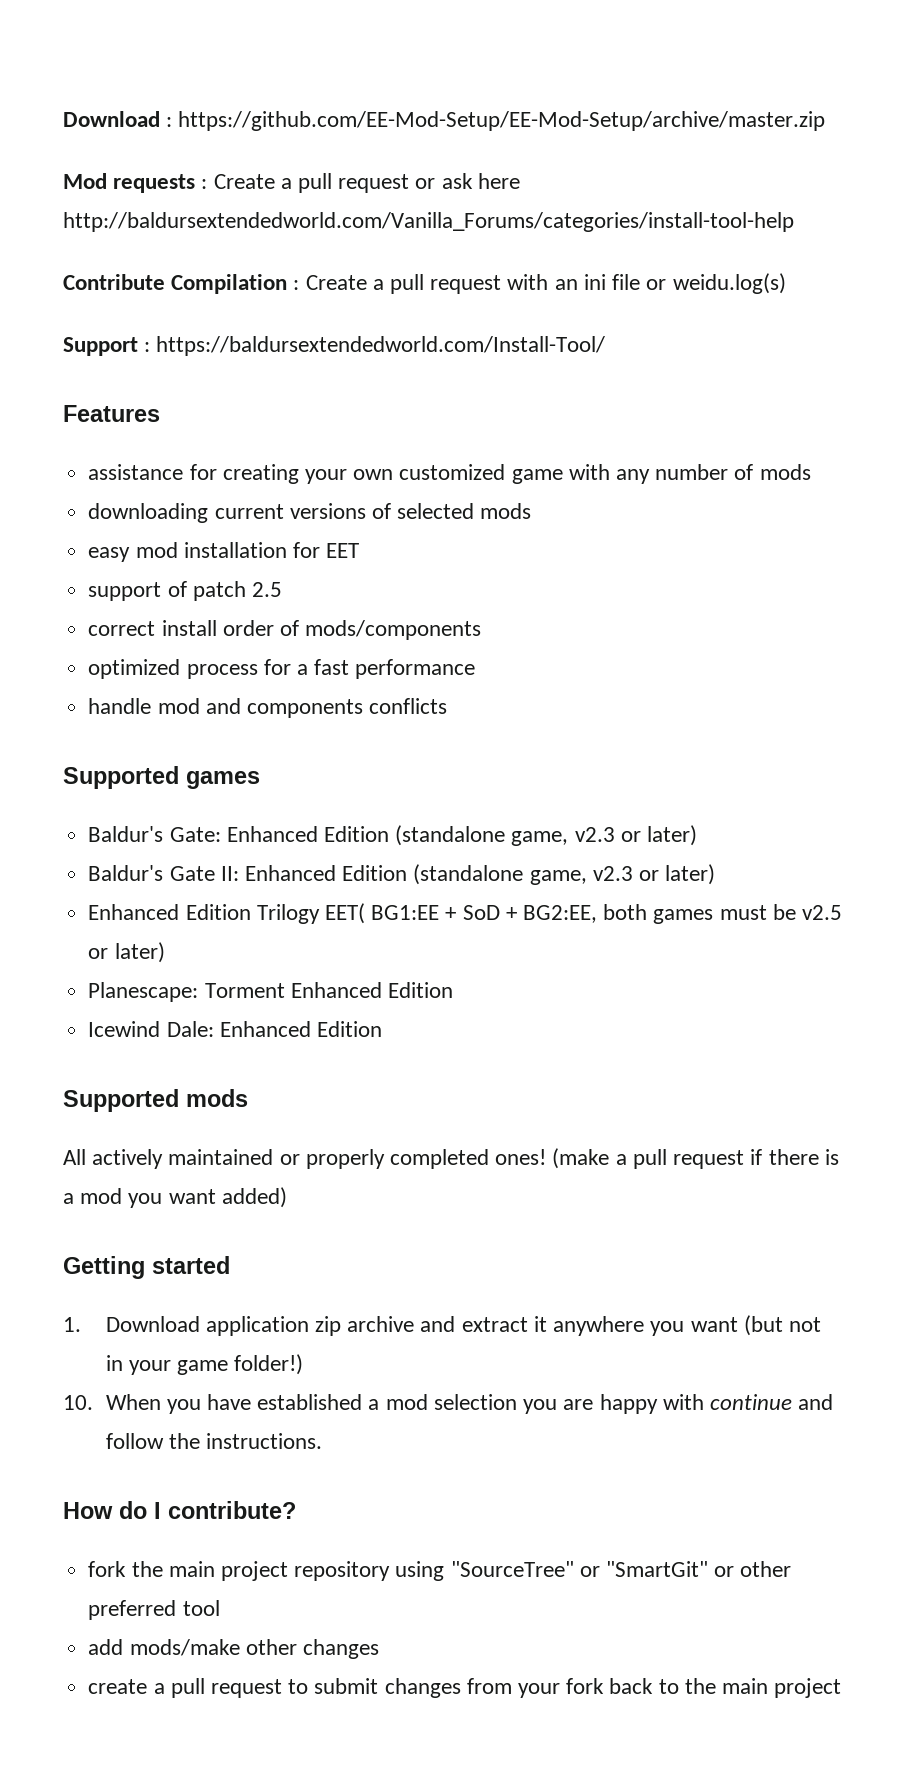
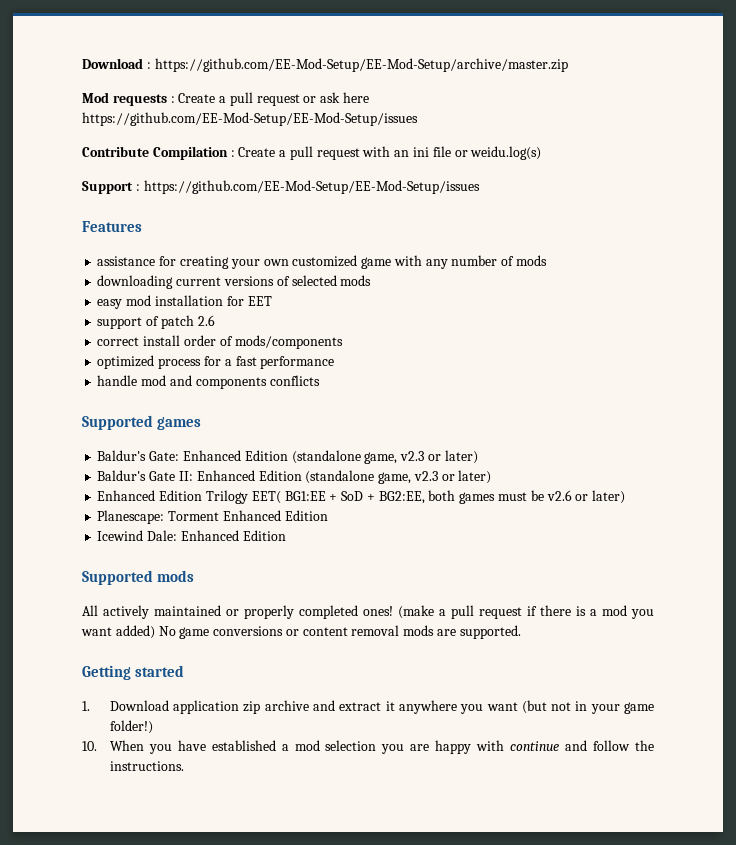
[63,212,794,232] http://baldursextendedworld.com/Vanilla_Forums/categories/install-tool-help -> [82,112,418,126] https://github.com/EE-Mod-Setup/EE-Mod-Setup/issues
[156,336,606,356] https://baldursextendedworld.com/Install-Tool/ -> [143,180,480,194] https://github.com/EE-Mod-Setup/EE-Mod-Setup/issues
[251,582,282,597] 2.5 -> [197,315,215,326] 2.6
[802,905,843,920] v2.5 -> [546,490,572,501] v2.6
(287, 1197) none -> [158,625,521,639] No game conversions or content removal mods are supported.
[63,1501,296,1519] [88,1561,792,1581] [88,1600,220,1620] [88,1639,379,1659] [88,1678,842,1698] // How do I contribute? // fork the main project repository using "SourceTree" or "SmartGit" or other preferred tool // add mods/make other changes // create a pull request to submit changes from your fork back to the main project -> (184, 766) none

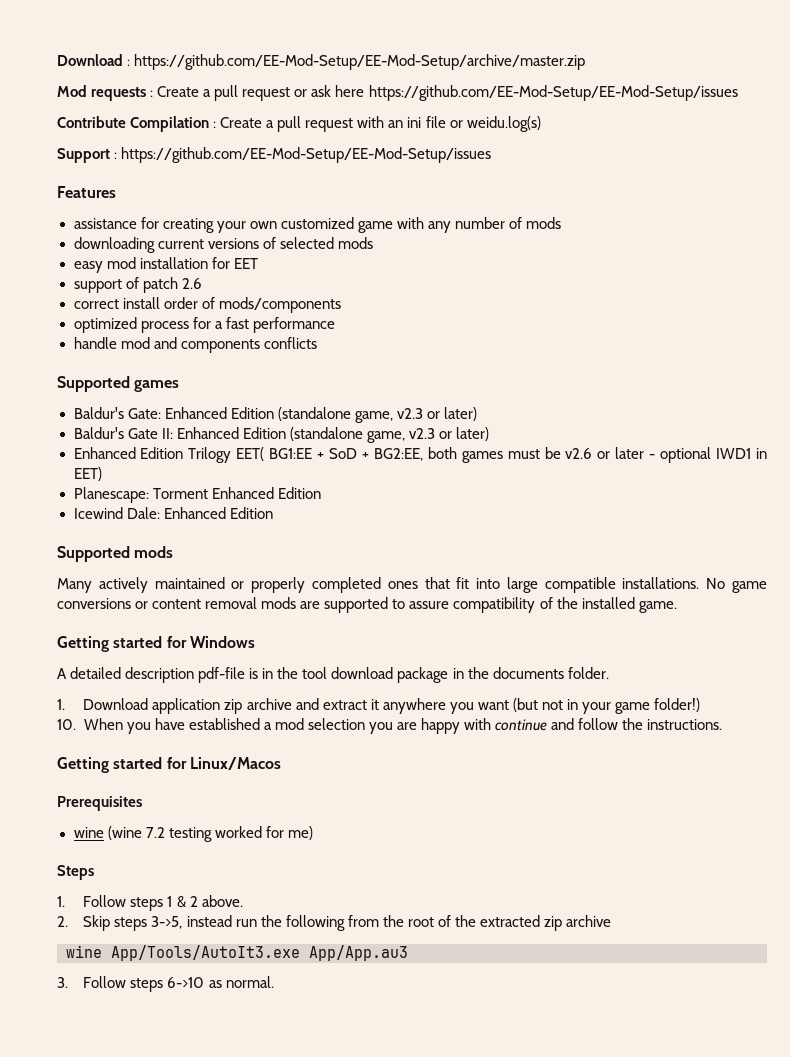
[592,490,626,504] later) -> [615,447,768,463] [73,467,102,481] later - optional IWD1 in EET)
[82,605,98,616] All -> [57,578,92,593] Many
[363,605,654,619] [81,625,155,639] ones! (make a pull request if there is a mod you want added) -> [387,577,700,593] ones that fit into large compatible installations.
[459,625,521,639] [82,665,184,680] supported. // Getting started -> [324,597,677,613] [57,636,255,652] [57,667,609,683] supported to assure compatibility of the installed game. // Getting started for Windows // A detailed description pdf-file is in the tool download package in the documents folder.
(184, 766) none -> [57,757,281,773] [57,796,142,811] [73,826,313,842] [57,865,94,880] [57,895,243,911] [57,915,612,931] [66,945,408,961] [57,976,274,992] // Getting started for Linux/Macos // Prerequisites // wine (wine 7.2 testing worked for me) // Steps // 1. Follow steps 1 & 2 above. // 2. Skip steps 3->5, instead run the following from the root of the extracted zip archive // wine App/Tools/AutoIt3.exe App/App.au3 // 3. Follow steps 6->10 as normal.

